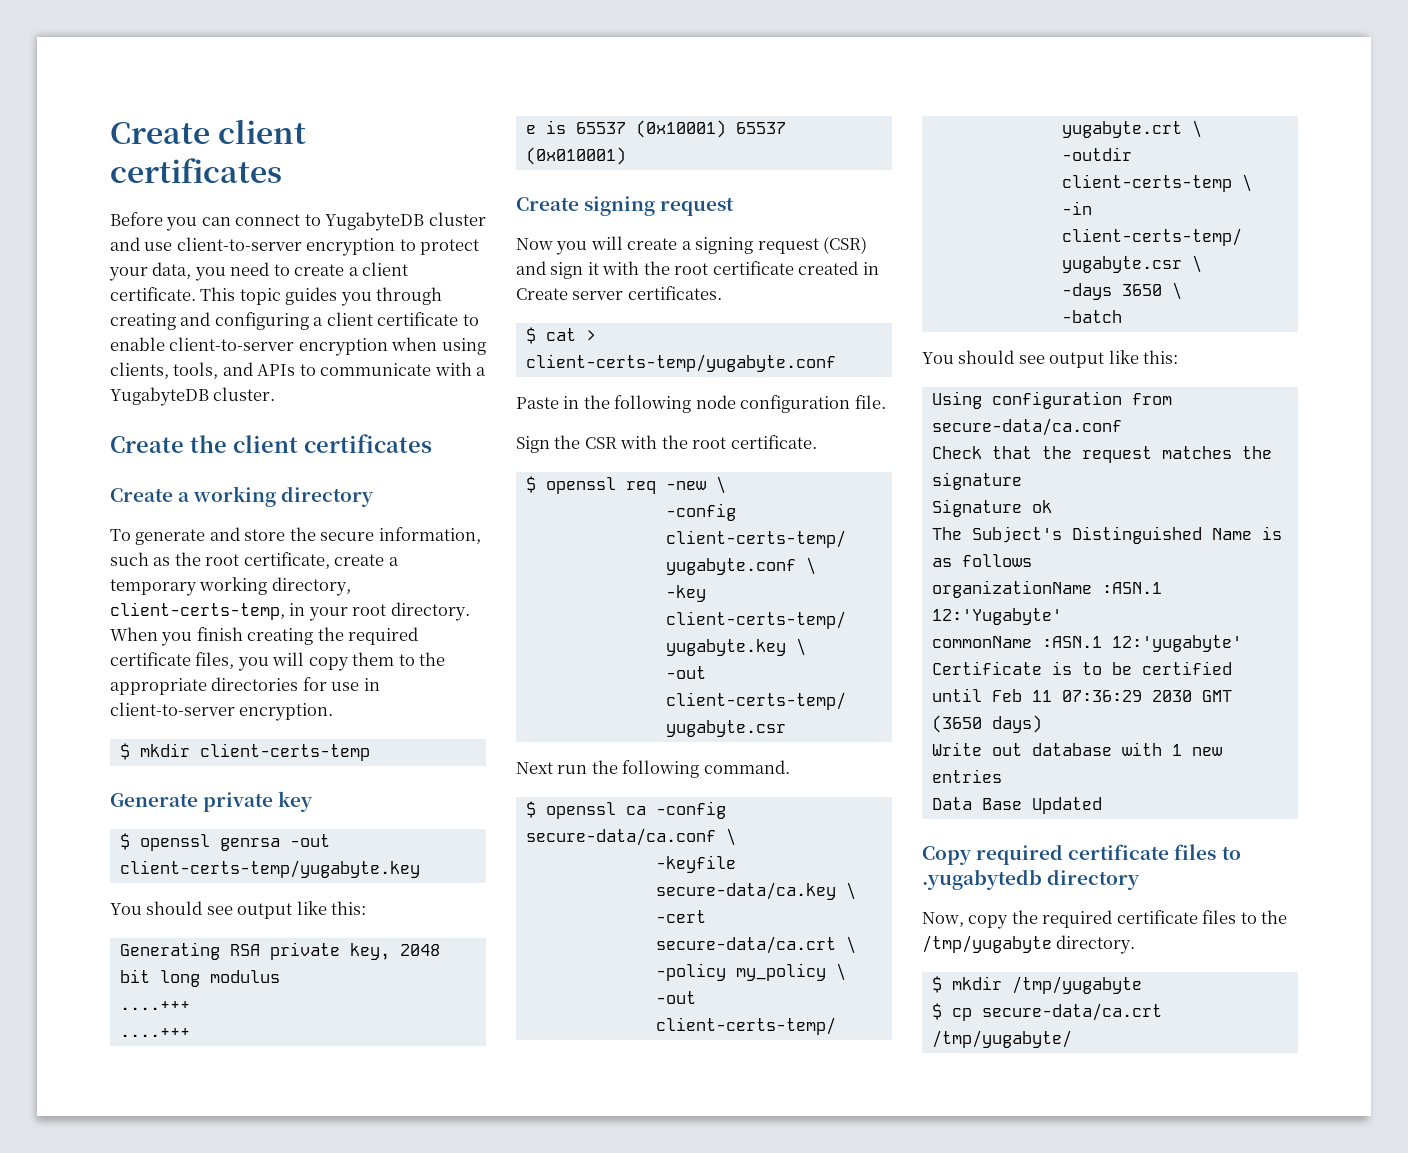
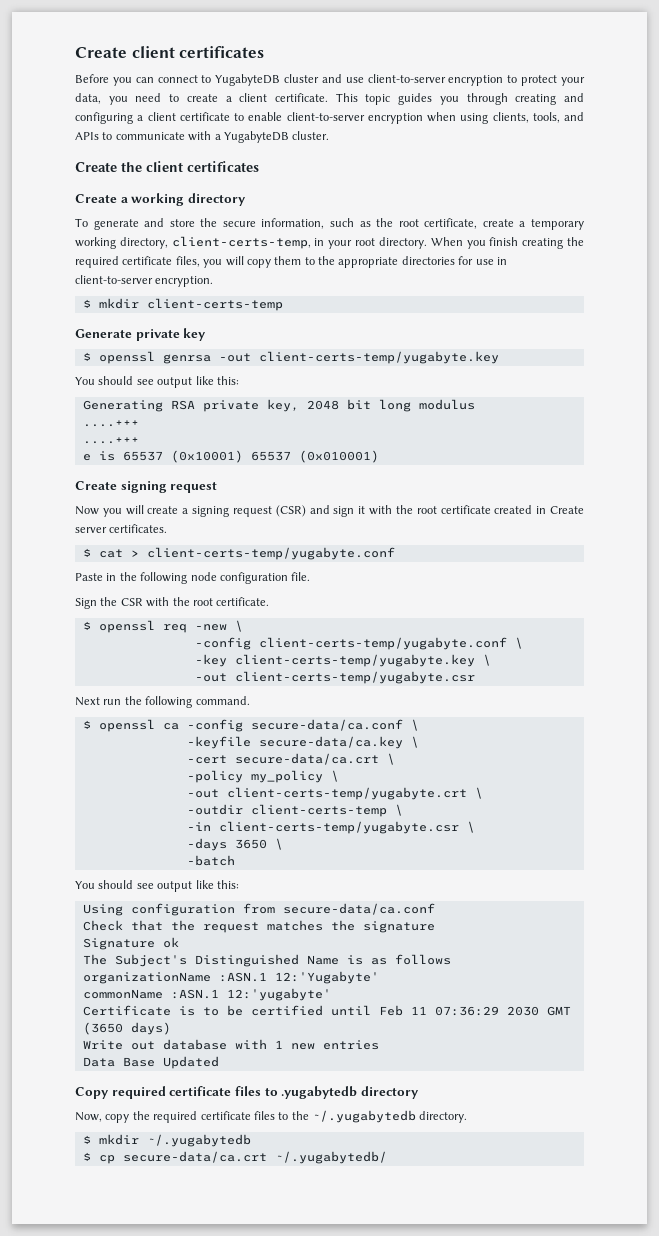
[922,935,1052,953] /tmp/yugabyte -> [312,1110,416,1123] ~/.yugabytedb
[1011,976,1142,994] /tmp/yugabyte -> [146,1134,251,1147] ~/.yugabytedb
[931,1030,1072,1048] /tmp/yugabyte/ -> [274,1151,387,1164] ~/.yugabytedb/

